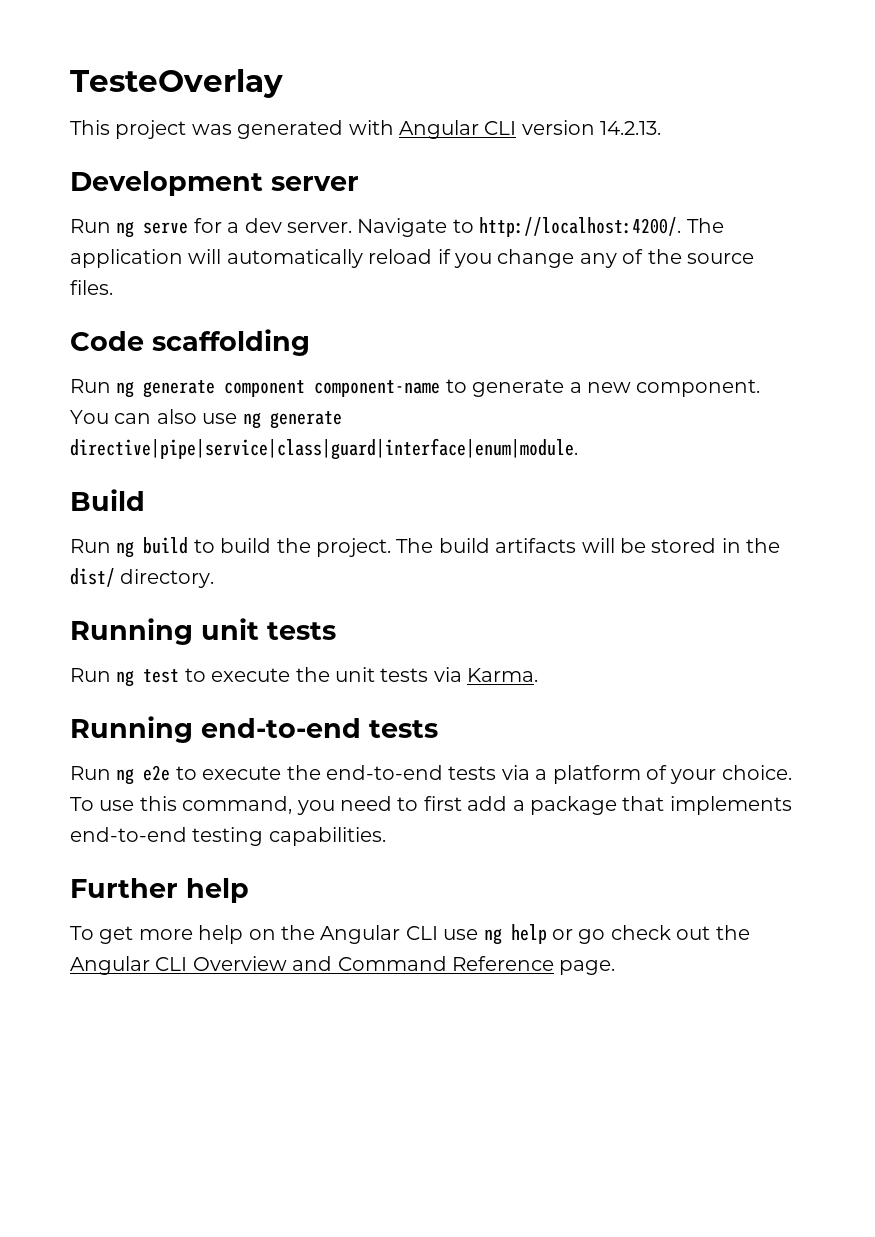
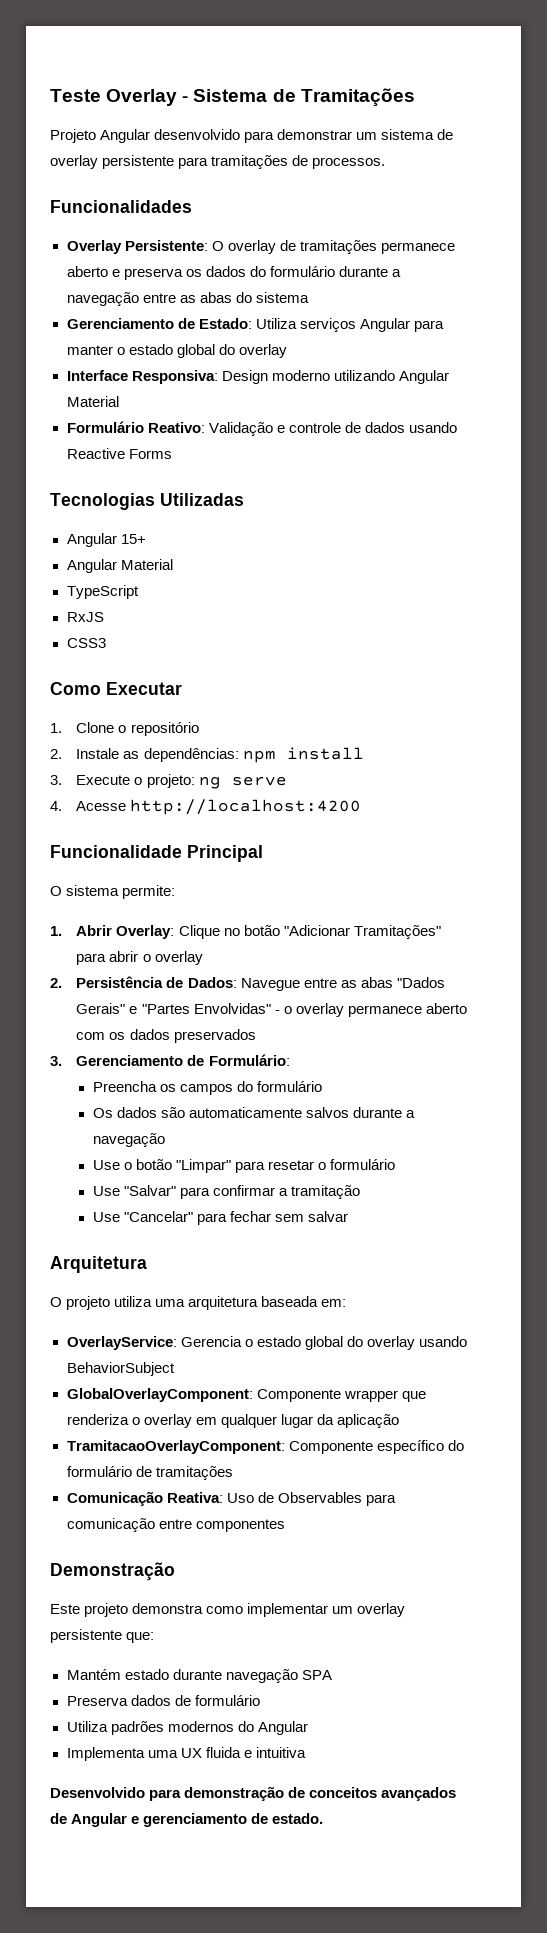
[70,69,283,98] [70,120,662,139] [70,171,359,196] [70,217,724,238] [70,249,754,268] [70,280,113,295] [70,329,310,356] [70,379,761,398] [70,409,342,429] [70,438,578,460] [70,489,145,511] [70,537,781,558] [70,568,215,588] [70,618,336,645] [70,667,539,687] [70,716,438,743] [70,765,792,785] [70,796,792,815] [70,827,386,846] [70,878,249,903] [70,924,750,945] [70,956,616,975] TesteOverlay // This project was generated with Angular CLI version 14.2.13. // Development server // Run ng serve for a dev server. Navigate to http://localhost:4200/. The application will automatically reload if you change any of the source files. // Code scaffolding // Run ng generate component component-name to generate a new component. You can also use ng generate directive|pipe|service|class|guard|interface|enum|module. // Build // Run ng build to build the project. The build artifacts will be stored in the dist/ directory. // Running unit tests // Run ng test to execute the unit tests via Karma. // Running end-to-end tests // Run ng e2e to execute the end-to-end tests via a platform of your choice. To use this command, you need to first add a package that implements end-to-end testing capabilities. // Further help // To get more help on the Angular CLI use ng help or go check out the Angular CLI Overview and Command Reference page. -> [50,88,415,107] [50,129,454,143] [50,155,386,169] [50,200,192,213] [66,240,455,254] [66,266,401,280] [66,292,309,306] [66,318,444,332] [66,344,287,358] [66,370,449,384] [66,396,119,407] [66,421,457,436] [66,448,172,459] [50,493,244,510] [66,533,146,547] [66,559,173,573] [66,585,139,599] [66,612,104,622] [66,638,106,648] [50,682,182,695] [50,722,199,736] [50,747,364,763] [50,774,287,789] [50,799,362,815] [50,845,263,862] [50,885,176,899] [50,925,441,939] [76,951,203,965] [50,976,445,991] [76,1003,467,1017] [76,1029,256,1043] [50,1054,290,1066] [92,1081,323,1095] [92,1107,416,1118] [92,1133,165,1147] [92,1159,396,1173] [92,1185,361,1199] [92,1211,349,1225] [50,1256,147,1273] [50,1296,347,1310] [66,1336,467,1350] [66,1362,175,1376] [66,1388,426,1402] [66,1414,399,1428] [66,1440,464,1454] [66,1466,233,1480] [66,1491,396,1506] [66,1518,285,1532] [50,1562,175,1581] [50,1603,406,1617] [50,1629,155,1643] [66,1669,332,1683] [66,1695,260,1706] [66,1721,308,1735] [66,1747,306,1761] [50,1786,457,1801] [50,1813,324,1827] Teste Overlay - Sistema de Tramitações // Projeto Angular desenvolvido para demonstrar um sistema de overlay persistente para tramitações de processos. // Funcionalidades // Overlay Persistente: O overlay de tramitações permanece aberto e preserva os dados do formulário durante a navegação entre as abas do sistema // Gerenciamento de Estado: Utiliza serviços Angular para manter o estado global do overlay // Interface Responsiva: Design moderno utilizando Angular Material // Formulário Reativo: Validação e controle de dados usando Reactive Forms // Tecnologias Utilizadas // Angular 15+ // Angular Material // TypeScript // RxJS // CSS3 // Como Executar // 1. Clone o repositório // 2. Instale as dependências: npm install // 3. Execute o projeto: ng serve // 4. Acesse http://localhost:4200 // Funcionalidade Principal // O sistema permite: // 1. Abrir Overlay: Clique no botão "Adicionar Tramitações" para abrir o overlay // 2. Persistência de Dados: Navegue entre as abas "Dados Gerais" e "Partes Envolvidas" - o overlay permanece aberto com os dados preservados // 3. Gerenciamento de Formulário: // Preencha os campos do formulário // Os dados são automaticamente salvos durante a navegação // Use o botão "Limpar" para resetar o formulário // Use "Salvar" para confirmar a tramitação // Use "Cancelar" para fechar sem salvar // Arquitetura // O projeto utiliza uma arquitetura baseada em: // OverlayService: Gerencia o estado global do overlay usando BehaviorSubject // GlobalOverlayComponent: Componente wrapper que renderiza o overlay em qualquer lugar da aplicação // TramitacaoOverlayComponent: Componente específico do formulário de tramitações // Comunicação Reativa: Uso de Observables para comunicação entre componentes // Demonstração // Este projeto demonstra como implementar um overlay persistente que: // Mantém estado durante navegação SPA // Preserva dados de formulário // Utiliza padrões modernos do Angular // Implementa uma UX fluida e intuitiva // Desenvolvido para demonstração de conceitos avançados de Angular e gerenciamento de estado.

